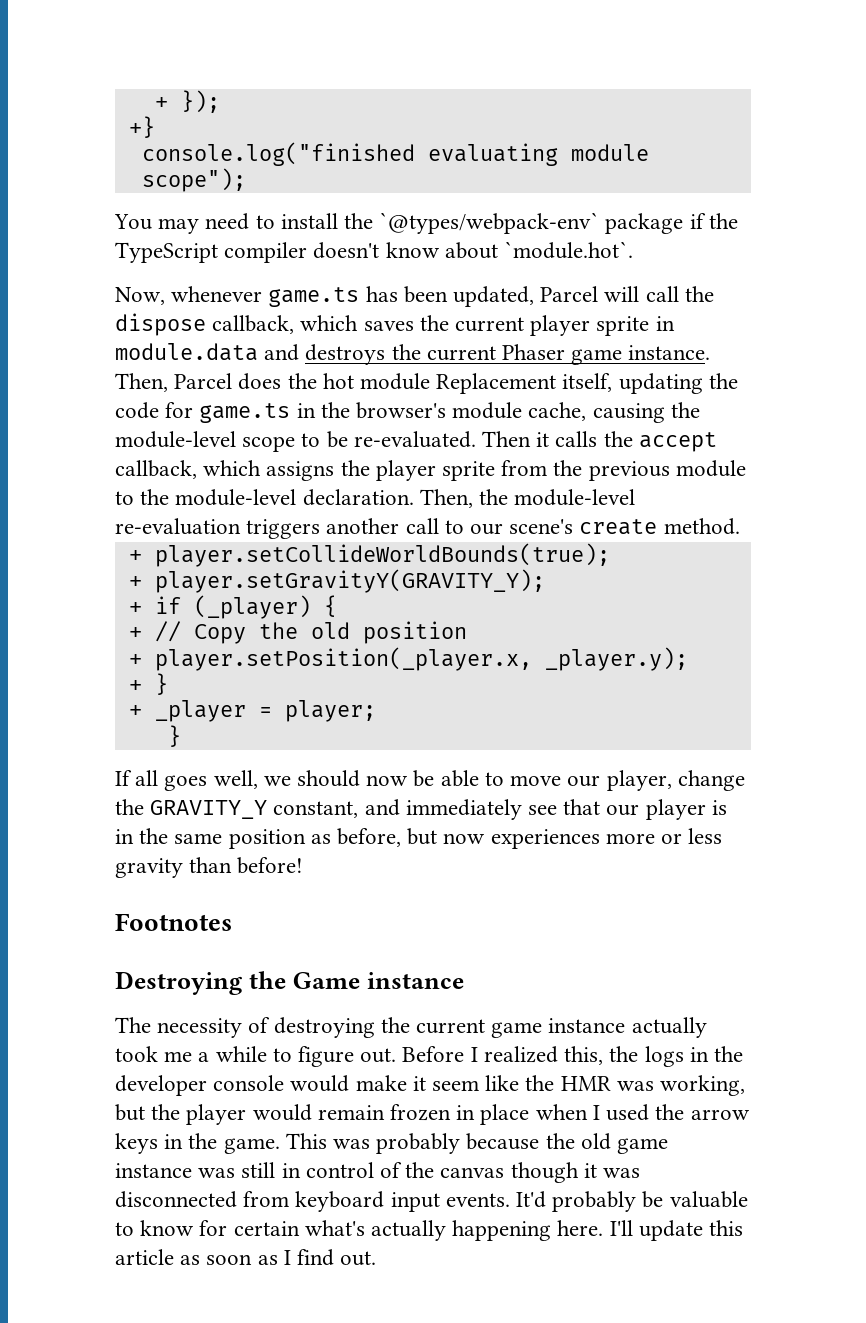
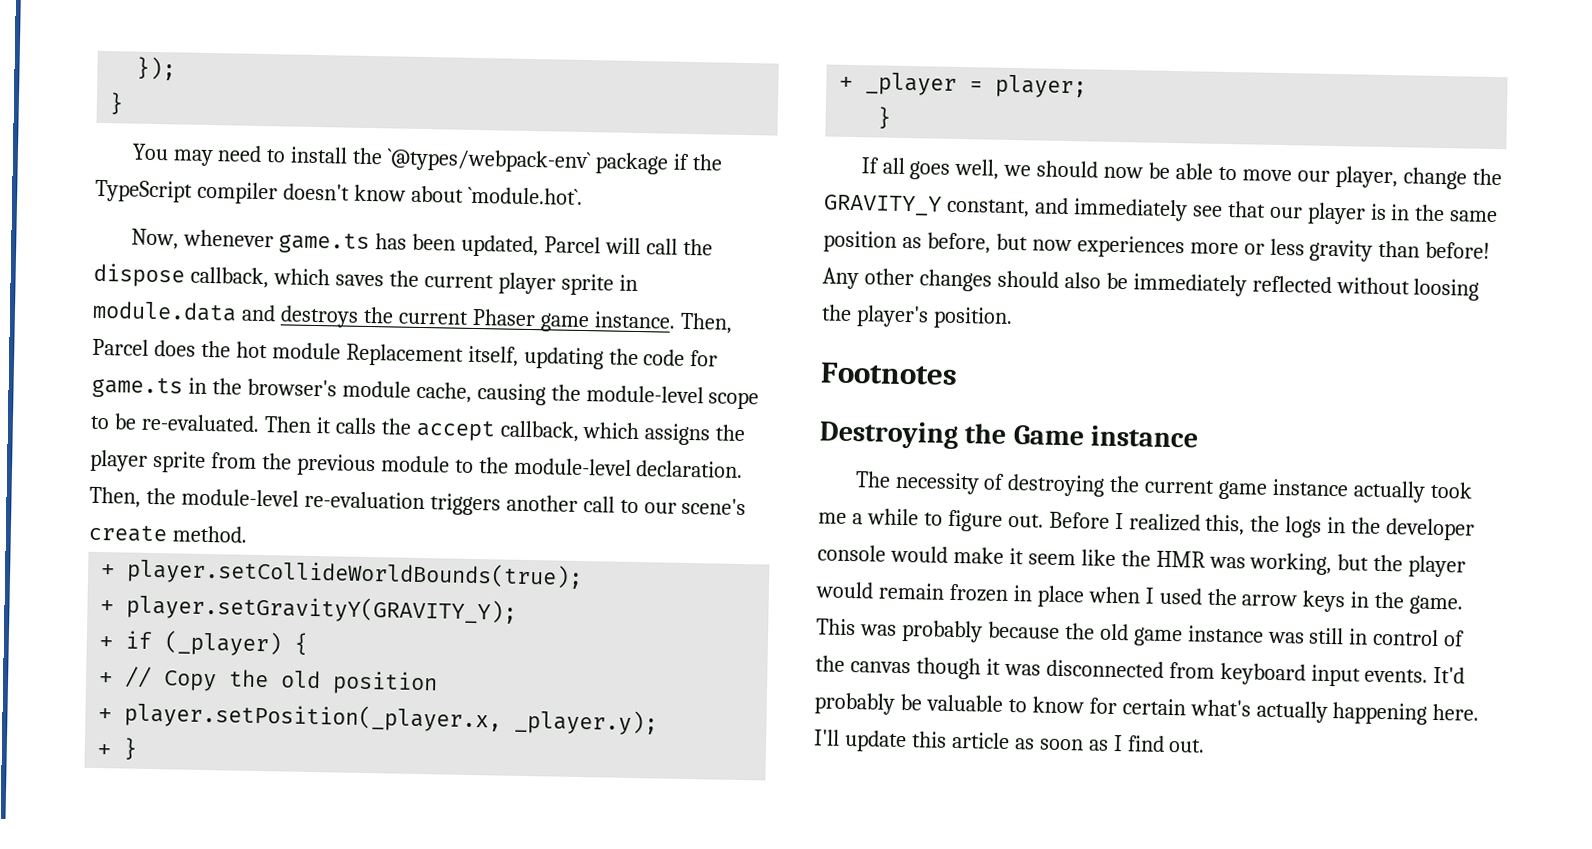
[154,97,168,109] + -> (136, 68) none
[128,116,155,138] [141,142,649,166] [141,168,246,192] +} // console.log("finished evaluating module scope"); -> [109,92,125,115] }
(304, 865) none -> [822,267,1480,301] [821,304,1013,330] Any other changes should also be immediately reflected without loosing the player's position.

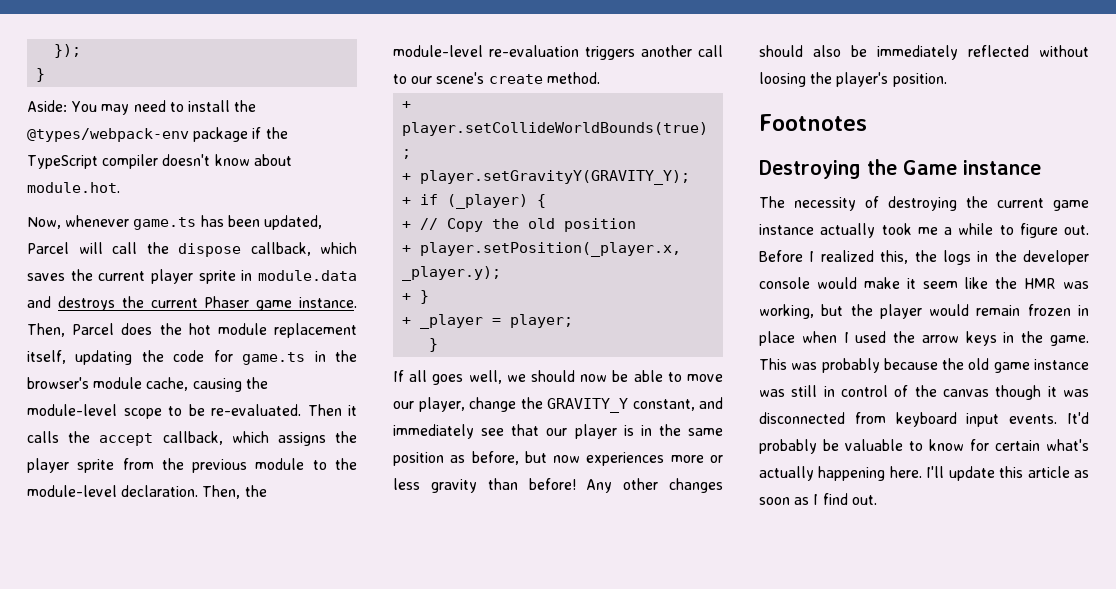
(125, 103) none -> [27,100,67,112] Aside:
[387,148,593,174] `@types/webpack-env` -> [27,128,189,142] @types/webpack-env
[467,186,583,205] `module.hot`. -> [27,182,120,193] module.hot.
[345,343,464,367] Replacement -> [273,323,357,338] replacement

